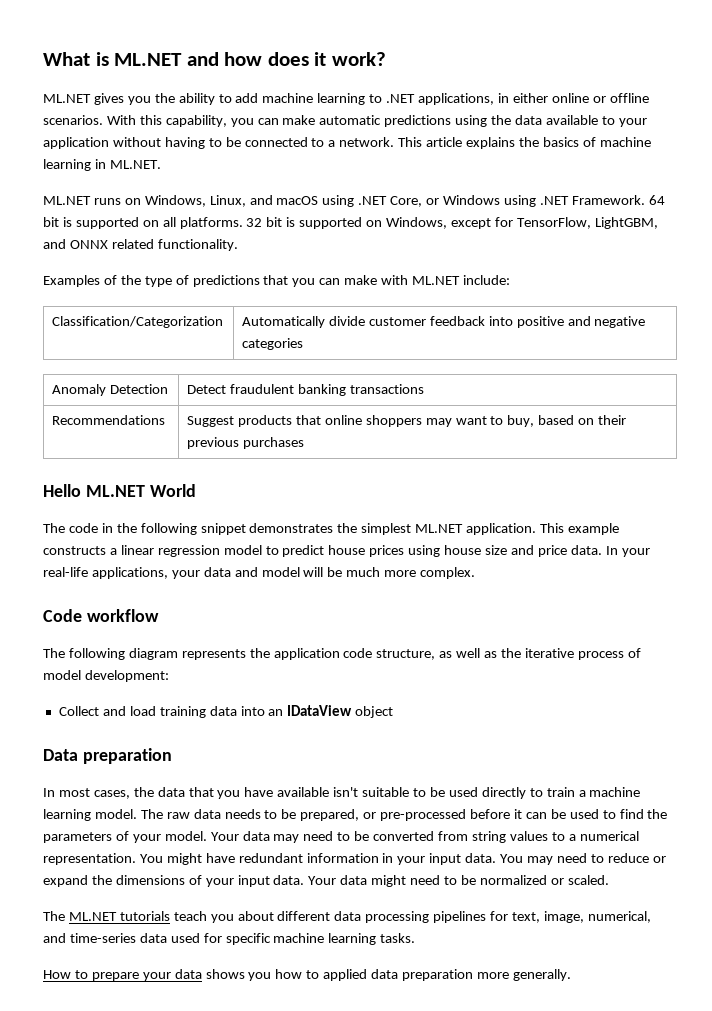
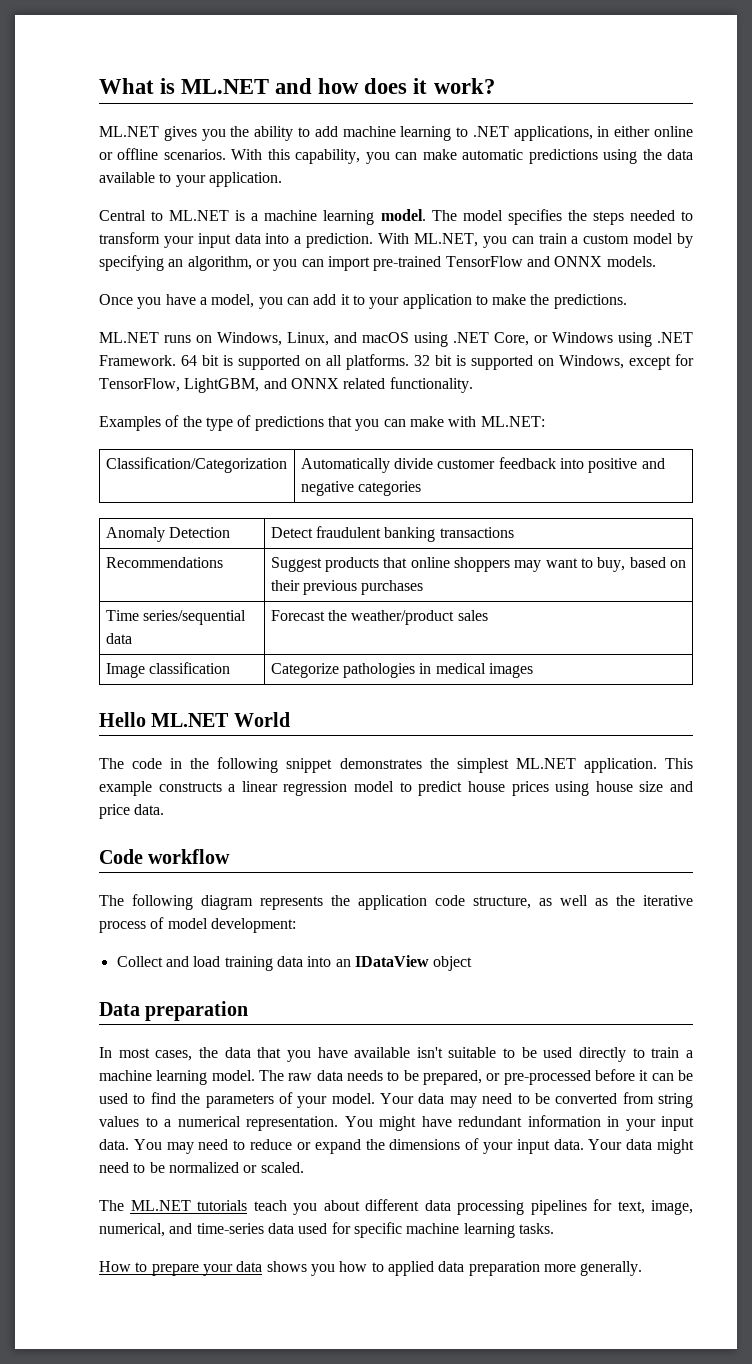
[43,137,651,149] [43,159,161,171] application without having to be connected to a network. This article explains the basics of machine learning in ML.NET. -> [208,172,282,187] [99,209,693,225] [99,232,694,248] [99,255,656,271] [99,294,627,309] application. // Central to ML.NET is a machine learning model. The model specifies the steps needed to transform your input data into a prediction. With ML.NET, you can train a custom model by specifying an algorithm, or you can import pre-trained TensorFlow and ONNX models. // Once you have a model, you can add it to your application to make the predictions.
[412,275,510,285] ML.NET include: -> [480,416,545,427] ML.NET:
(304, 443) none -> [105,610,247,625] [105,633,132,644] [270,610,488,625] [105,662,231,678] [270,663,534,678] // Time series/sequential data | Forecast the weather/product sales // Image classification | Categorize pathologies in medical images
[605,546,650,557] [43,567,476,579] In your real-life applications, your data and model will be much more complex. -> (165, 809) none

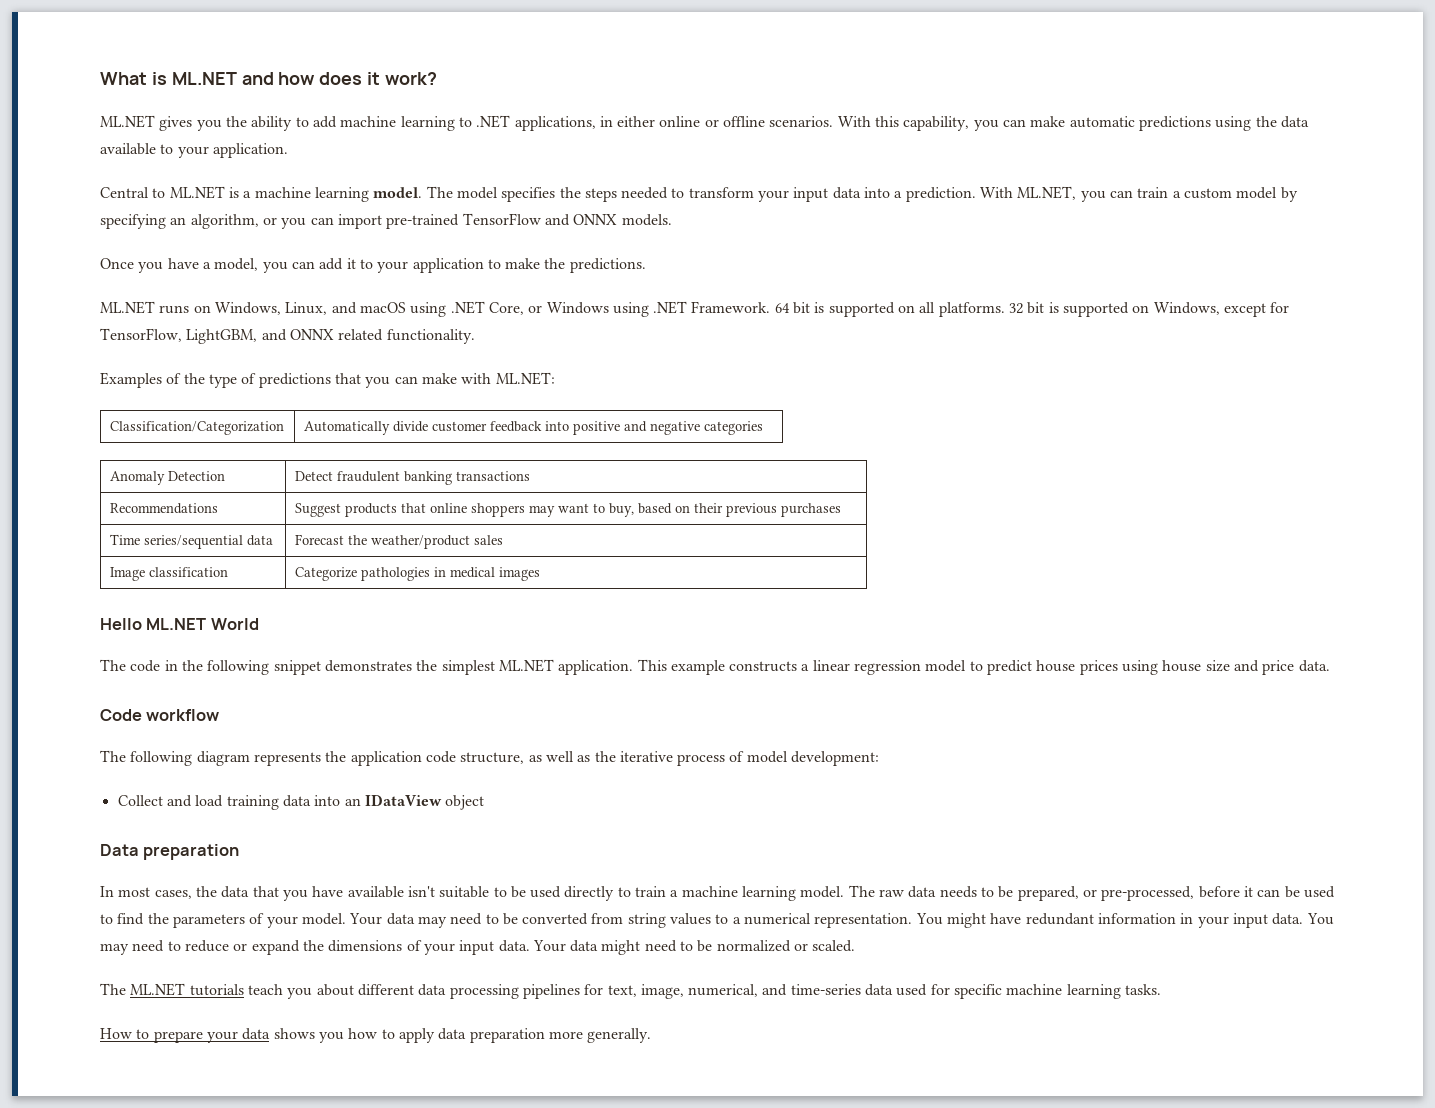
[503,1070,591,1085] pre-processed -> [1101,886,1195,901] pre-processed,
[387,1261,434,1276] applied -> [398,1028,435,1043] apply

